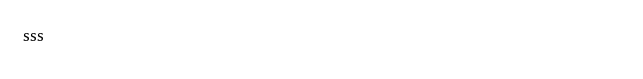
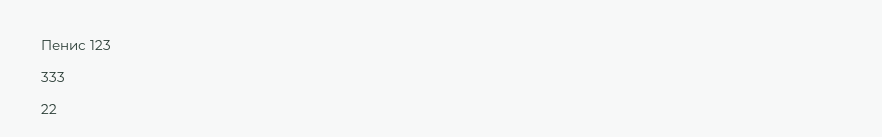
[23,33,44,41] sss -> [41,40,111,50] [41,72,65,82] [41,104,57,114] Пенис 123 // 333 // 22

